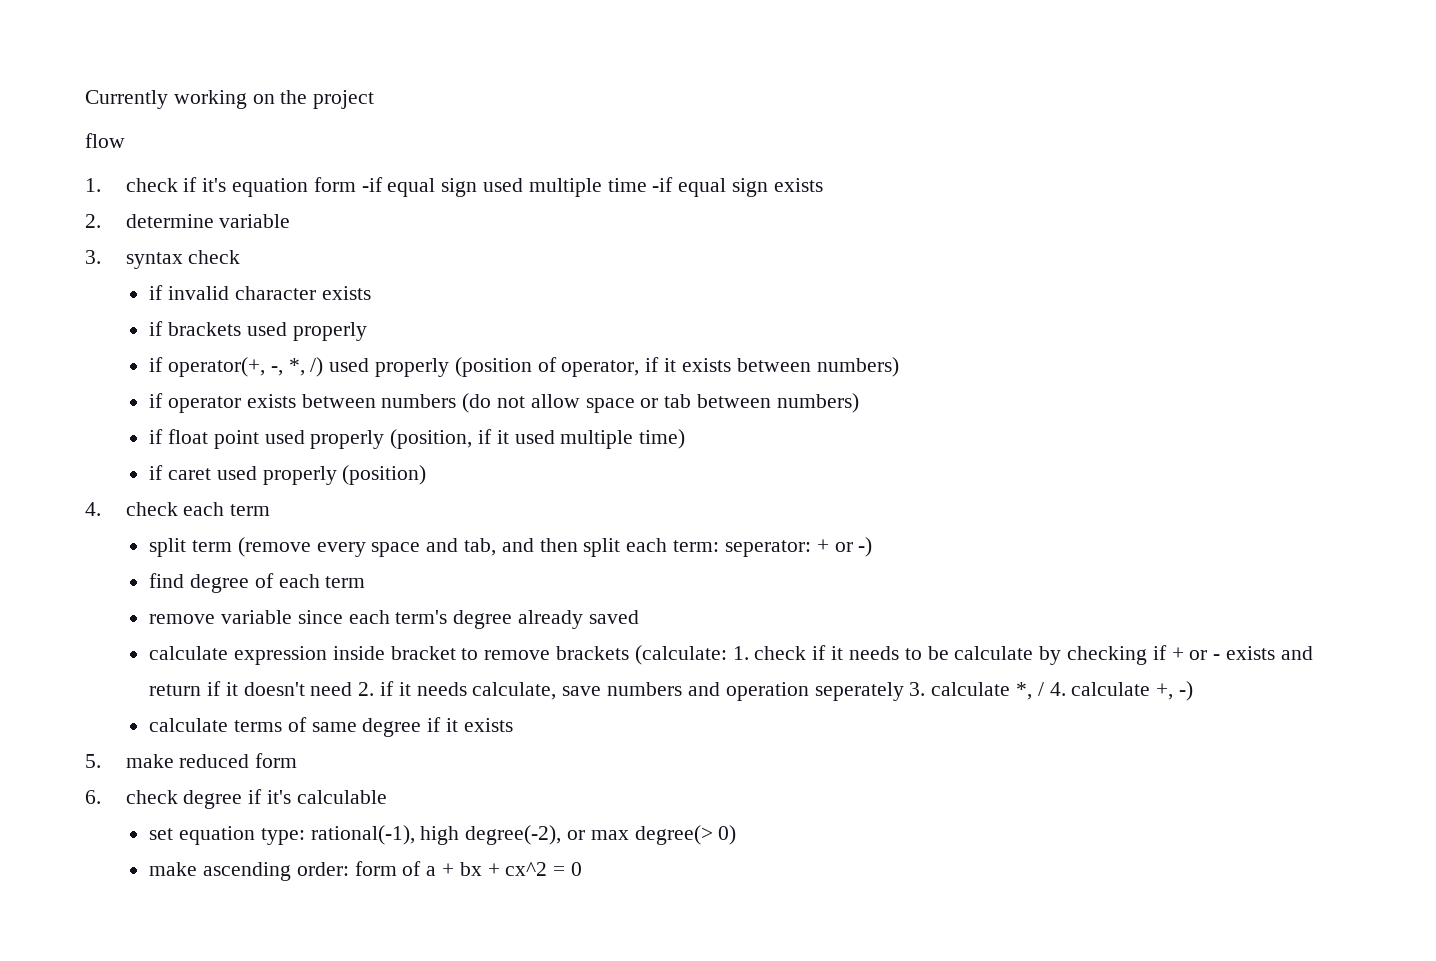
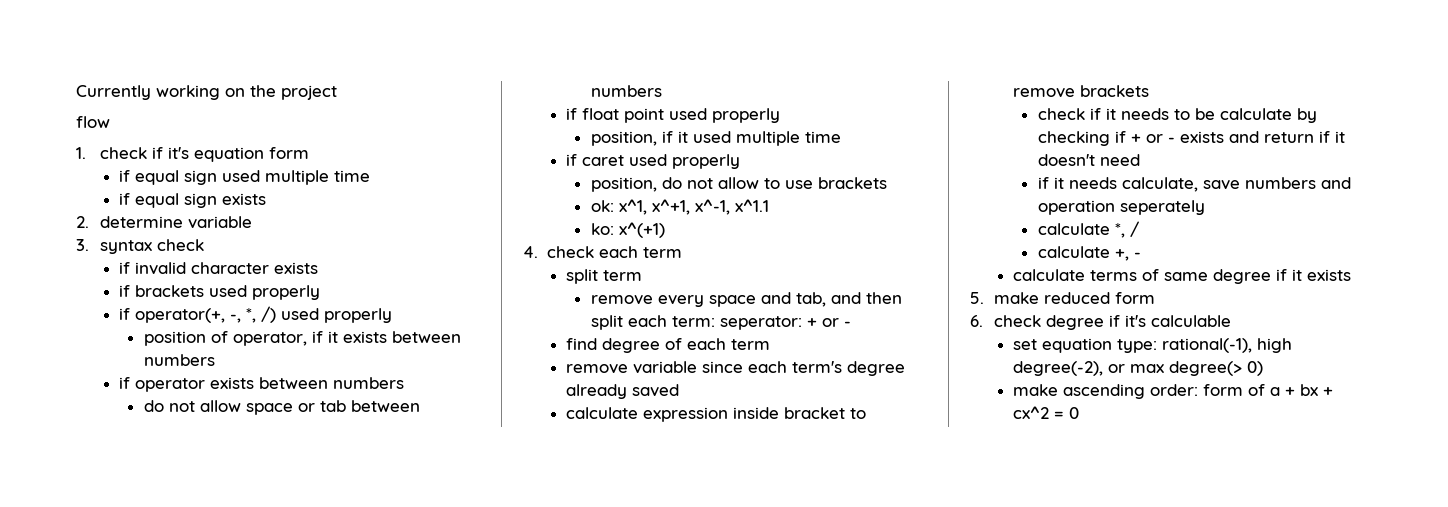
[361,177,383,192] -if -> [119,170,131,182] // if
[652,177,674,192] -if -> [119,193,131,205] // if
[454,357,532,377] (position -> [143,331,206,346] // position
[816,357,899,377] numbers) -> [143,354,215,366] numbers
[462,393,492,413] (do -> [143,400,164,412] // do
[776,393,859,413] numbers) -> [590,85,662,97] numbers
[390,429,473,449] (position, -> [590,131,657,146] // position,
[639,429,686,449] time) -> [804,131,841,143] time
[342,465,427,485] (position) -> [590,177,887,192] [590,199,769,215] [590,222,665,238] // position, do not allow to use brackets // ok: x^1, x^+1, x^-1, x^1.1 // ko: x^(+1)
[237,537,311,557] (remove -> [590,295,653,305] // remove
[858,537,873,557] -) -> [843,321,851,327] -
[634,645,749,665] (calculate: 1. -> (1150, 91) //
[358,682,375,696] 2. -> (1140, 160) //
[909,682,926,696] 3. -> (1205, 207) //
[1049,682,1066,696] 4. -> (1139, 229) //
[1178,681,1193,701] -) -> [1133,252,1141,258] -

